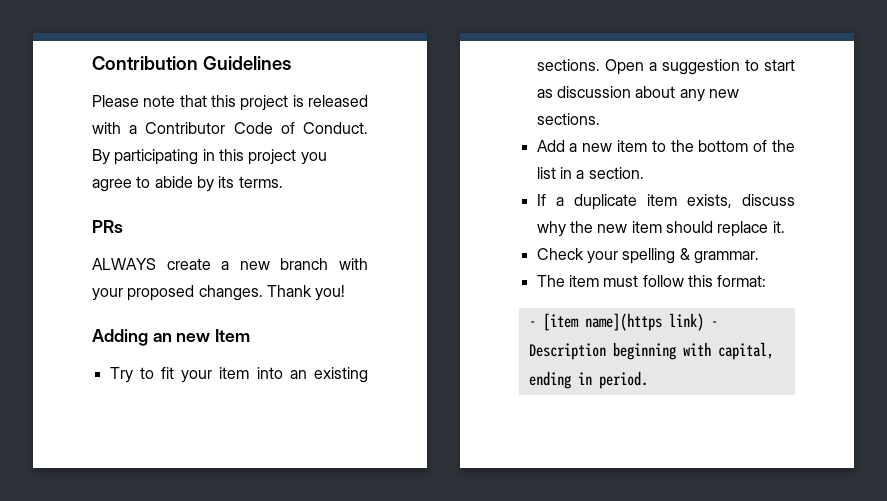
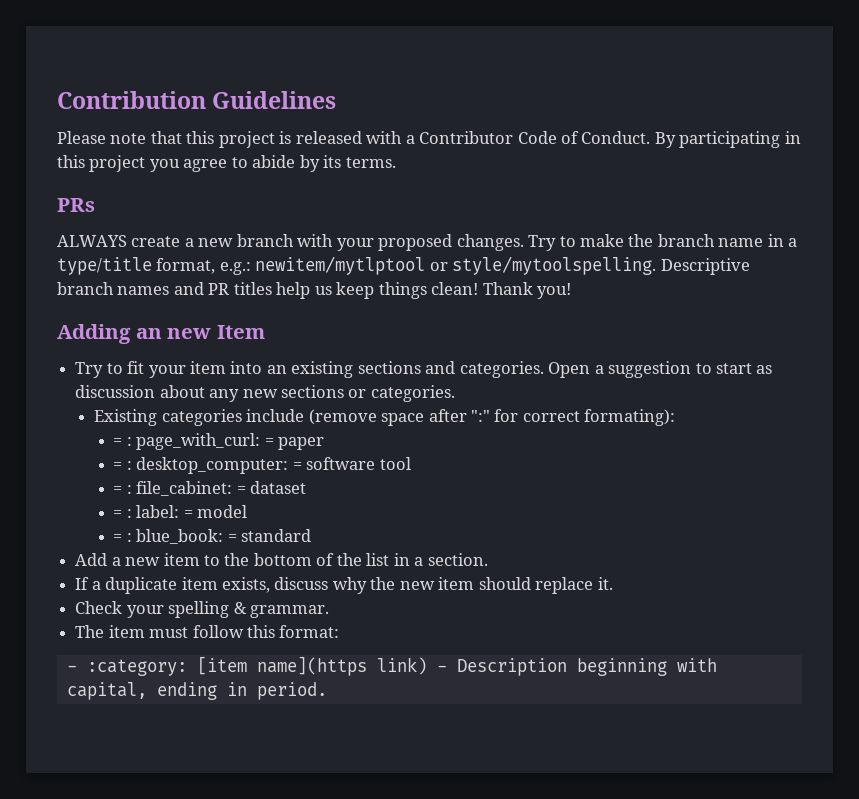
(263, 293) none -> [528,234,798,251] [57,256,750,275] [57,282,479,299] Try to make the branch name in a type/title format, e.g.: newitem/mytlptool or style/mytoolspelling. Descriptive branch names and PR titles help us keep things clean!
[536,59,600,71] sections. -> [357,361,544,378] sections and categories.
[536,113,600,125] sections. -> [280,385,455,402] [94,409,676,426] [113,433,325,450] [113,457,411,474] [113,481,307,496] [113,505,248,518] [113,529,312,544] sections or categories. // Existing categories include (remove space after ":" for correct formating): // = : page_with_curl: = paper // = : desktop_computer: = software tool // = : file_cabinet: = dataset // = : label: = model // = : blue_book: = standard
(536, 324) none -> [86,659,187,676] :category:

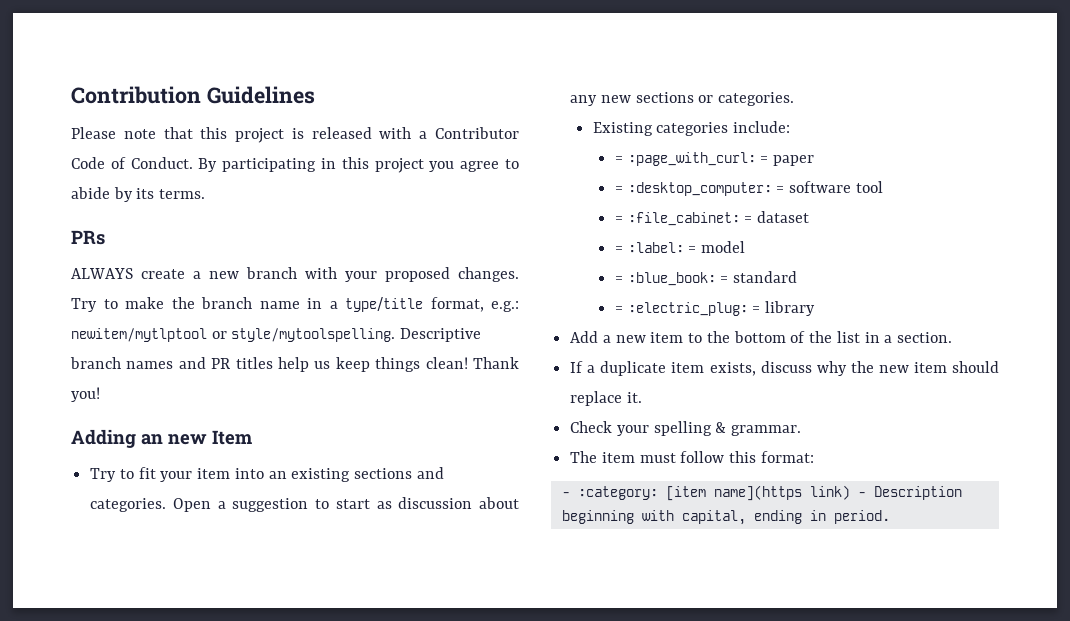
[246,409,676,426] [113,433,261,450] include (remove space after ":" for correct formating): // = : page_with_curl: -> [732,121,790,133] [614,152,756,166] include: // = :page_with_curl:
[126,457,289,474] : desktop_computer: -> [627,182,772,196] :desktop_computer:
[126,481,233,496] : file_cabinet: -> [627,212,740,226] :file_cabinet:
[126,505,180,518] : label: -> [627,242,684,253] :label:
[126,529,224,544] : blue_book: -> [627,272,716,286] :blue_book:
(312, 535) none -> [614,301,815,316] // = :electric_plug: = library

